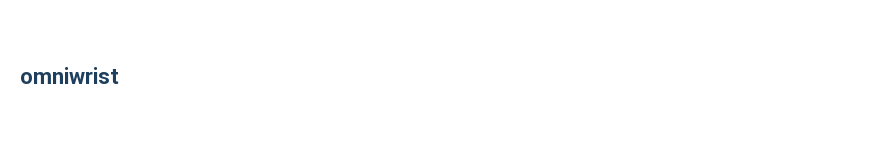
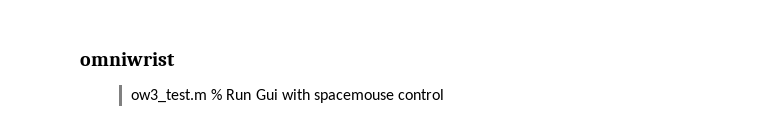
(119, 75) none -> [130,89,445,103] // ow3_test.m % Run Gui with spacemouse control

